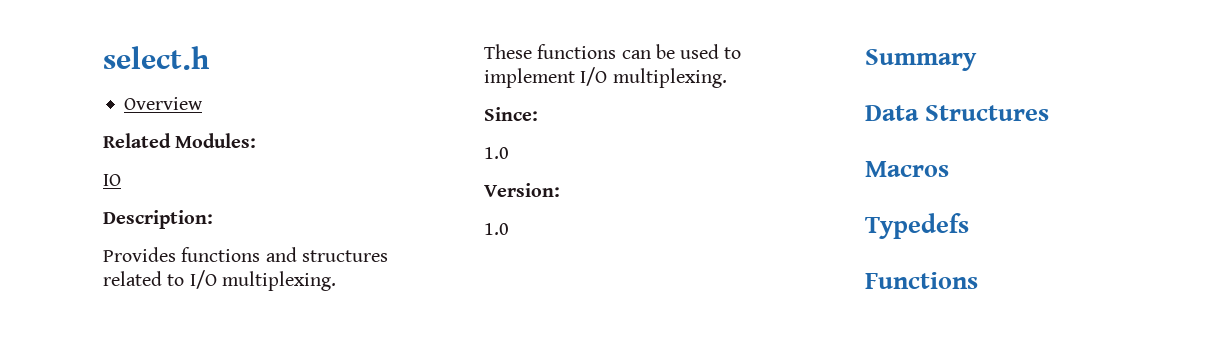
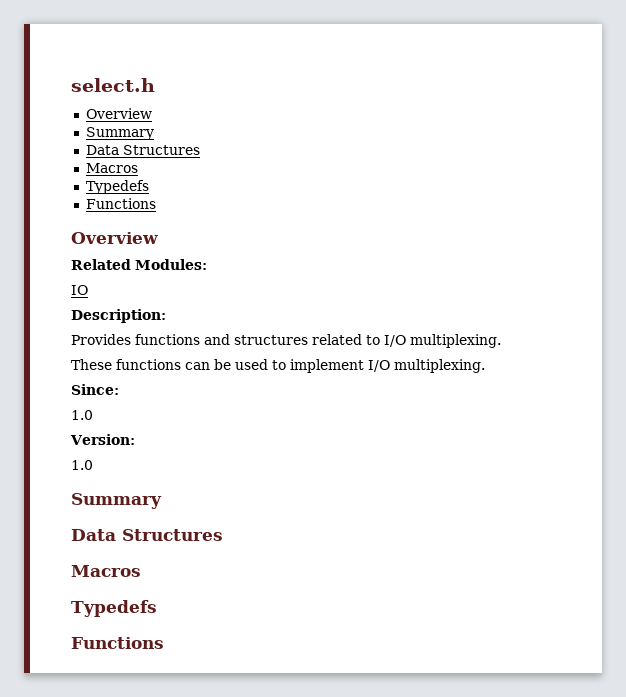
(204, 103) none -> [85,127,154,140] [85,145,200,155] [85,163,138,173] [85,180,149,194] [85,198,156,209] [71,232,158,244] // Summary // Data Structures // Macros // Typedefs // Functions // Overview

